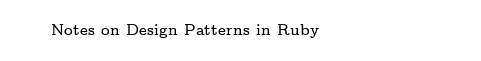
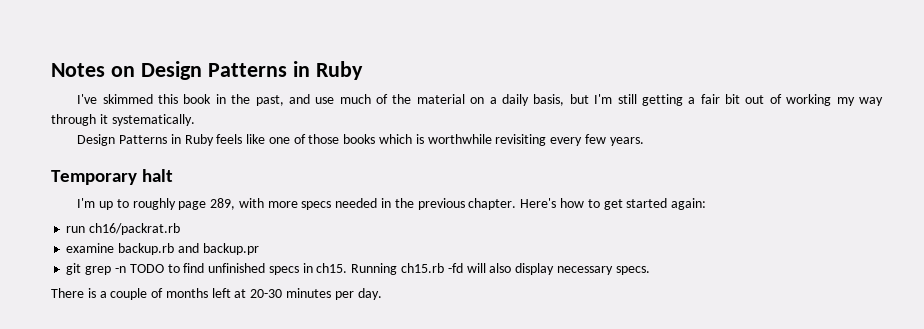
(319, 31) none -> [77,94,884,106] [51,114,195,126] [77,134,644,146] [51,169,174,185] [77,198,707,210] [66,223,181,235] [66,243,259,255] [66,263,650,275] [51,288,382,300] // I've skimmed this book in the past, and use much of the material on a daily basis, but I'm still getting a fair bit out of working my way through it systematically. // Design Patterns in Ruby feels like one of those books which is worthwhile revisiting every few years. // Temporary halt // I'm up to roughly page 289, with more specs needed in the previous chapter. Here's how to get started again: // run ch16/packrat.rb // examine backup.rb and backup.pr // git grep -n TODO to find unfinished specs in ch15. Running ch15.rb -fd will also display necessary specs. // There is a couple of months left at 20-30 minutes per day.

